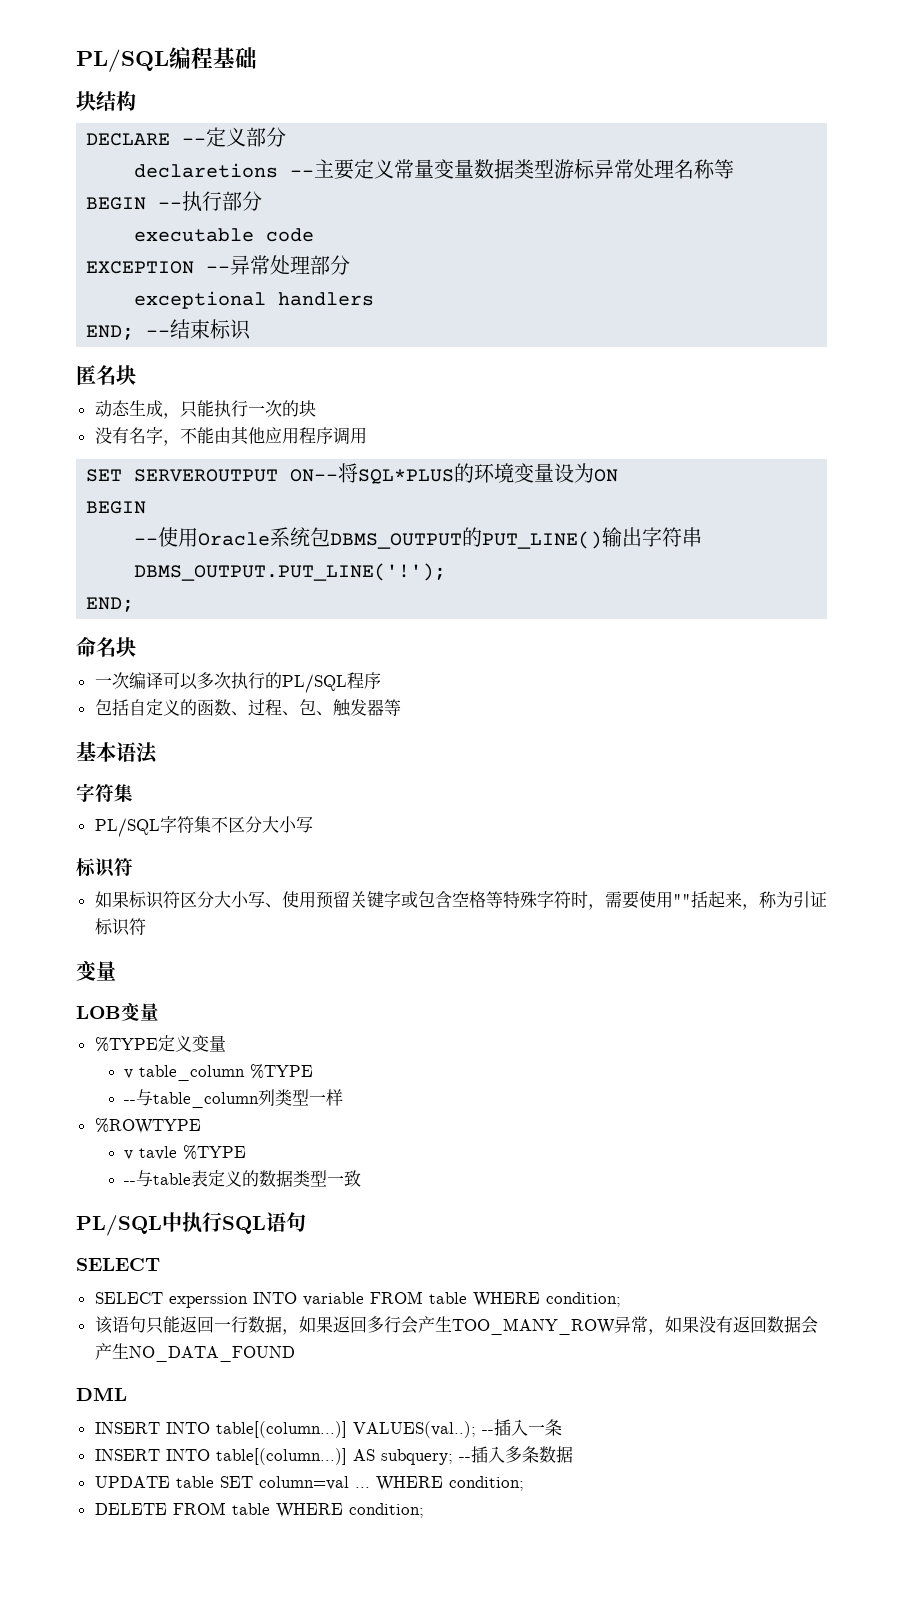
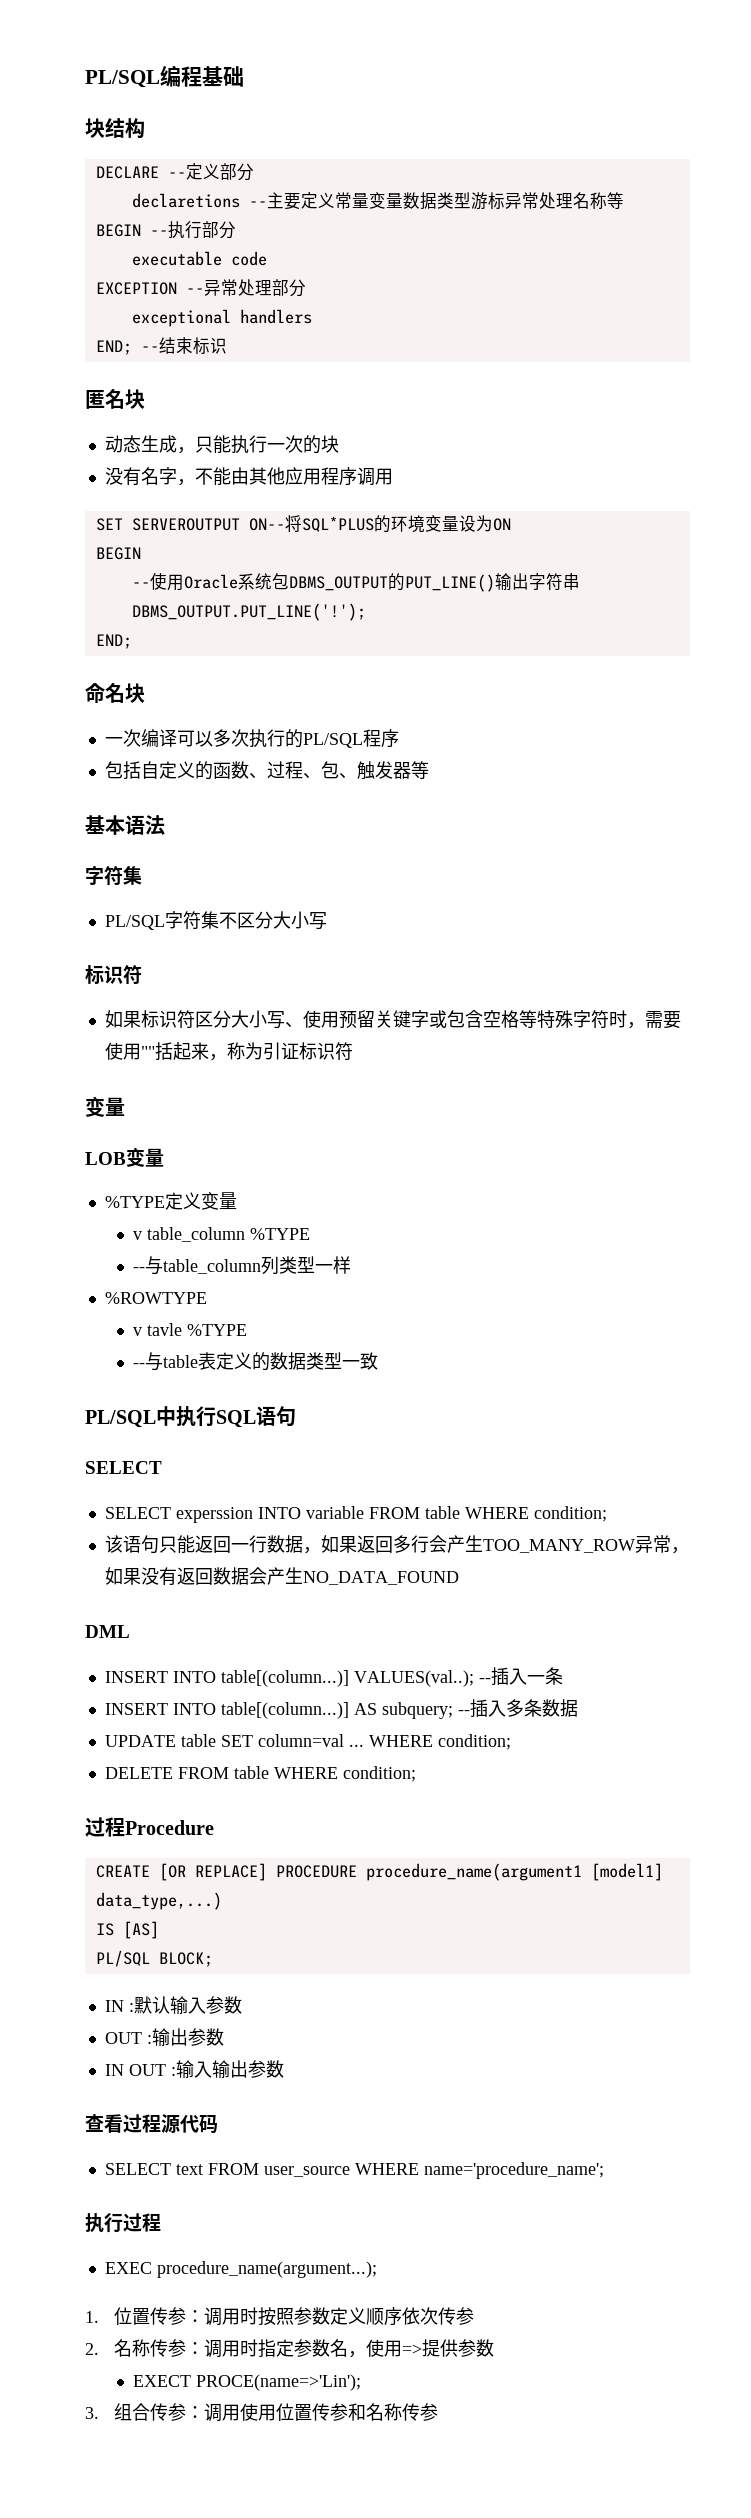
(424, 1510) none -> [85,1817,214,1837] [95,1863,663,1881] [95,1892,222,1910] [95,1921,159,1939] [95,1950,213,1967] [104,1996,242,2015] [104,2028,224,2047] [104,2060,284,2079] [85,2114,218,2133] [104,2162,604,2179] [85,2213,161,2233] [104,2261,377,2278] [85,2307,474,2326] [85,2339,494,2358] [133,2374,362,2391] [85,2403,438,2422] // 过程Procedure // CREATE [OR REPLACE] PROCEDURE procedure_name(argument1 [model1] data_type,...) // IS [AS] // PL/SQL BLOCK; // IN :默认输入参数 // OUT :输出参数 // IN OUT :输入输出参数 // 查看过程源代码 // SELECT text FROM user_source WHERE name='procedure_name'; // 执行过程 // EXEC procedure_name(argument...); // 1.位置传参：调用时按照参数定义顺序依次传参 // 2.名称传参：调用时指定参数名，使用=>提供参数 // EXECT PROCE(name=>'Lin'); // 3.组合传参：调用使用位置传参和名称传参

